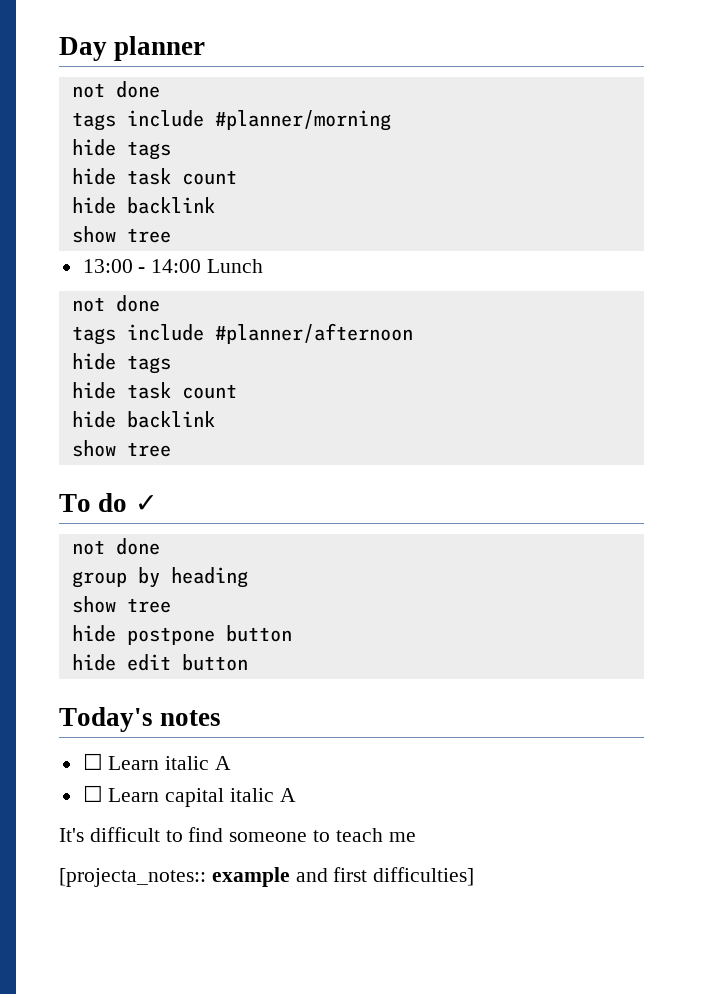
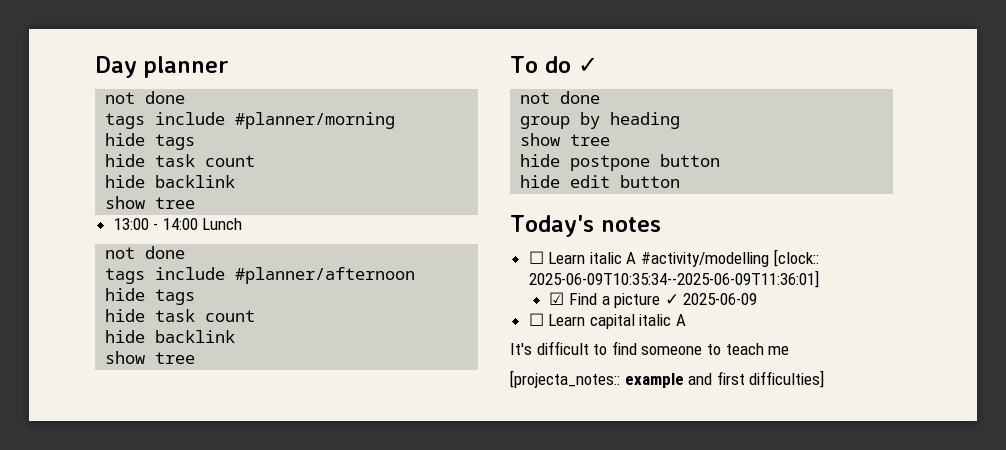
(232, 763) none -> [641,249,819,267] [528,270,819,288] [549,292,758,308] #activity/modelling [clock:: 2025-06-09T10:35:34--2025-06-09T11:36:01] // ☑ Find a picture ✓ 2025-06-09

